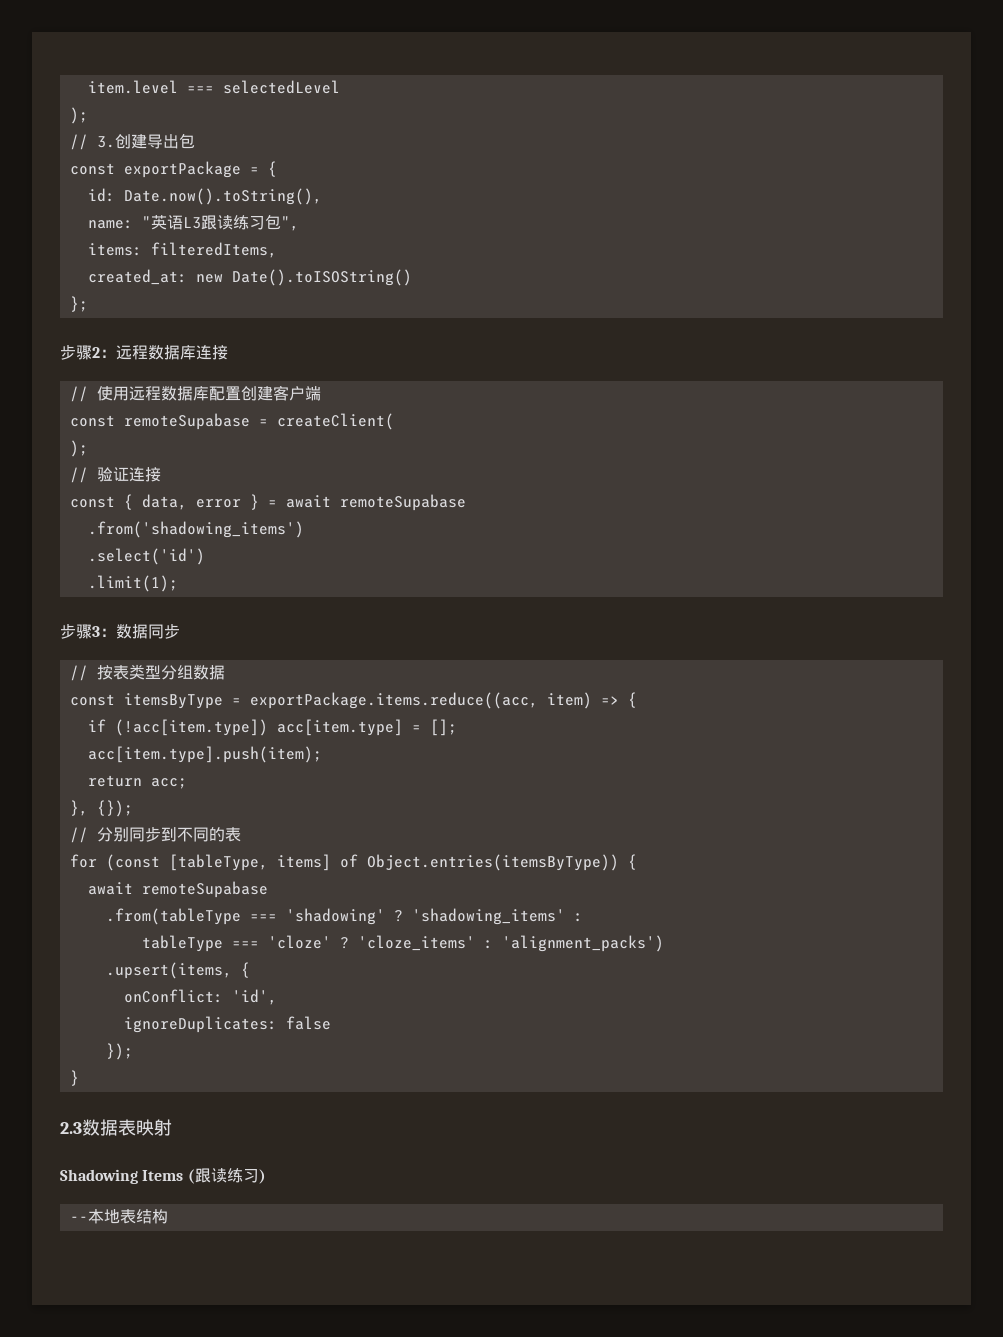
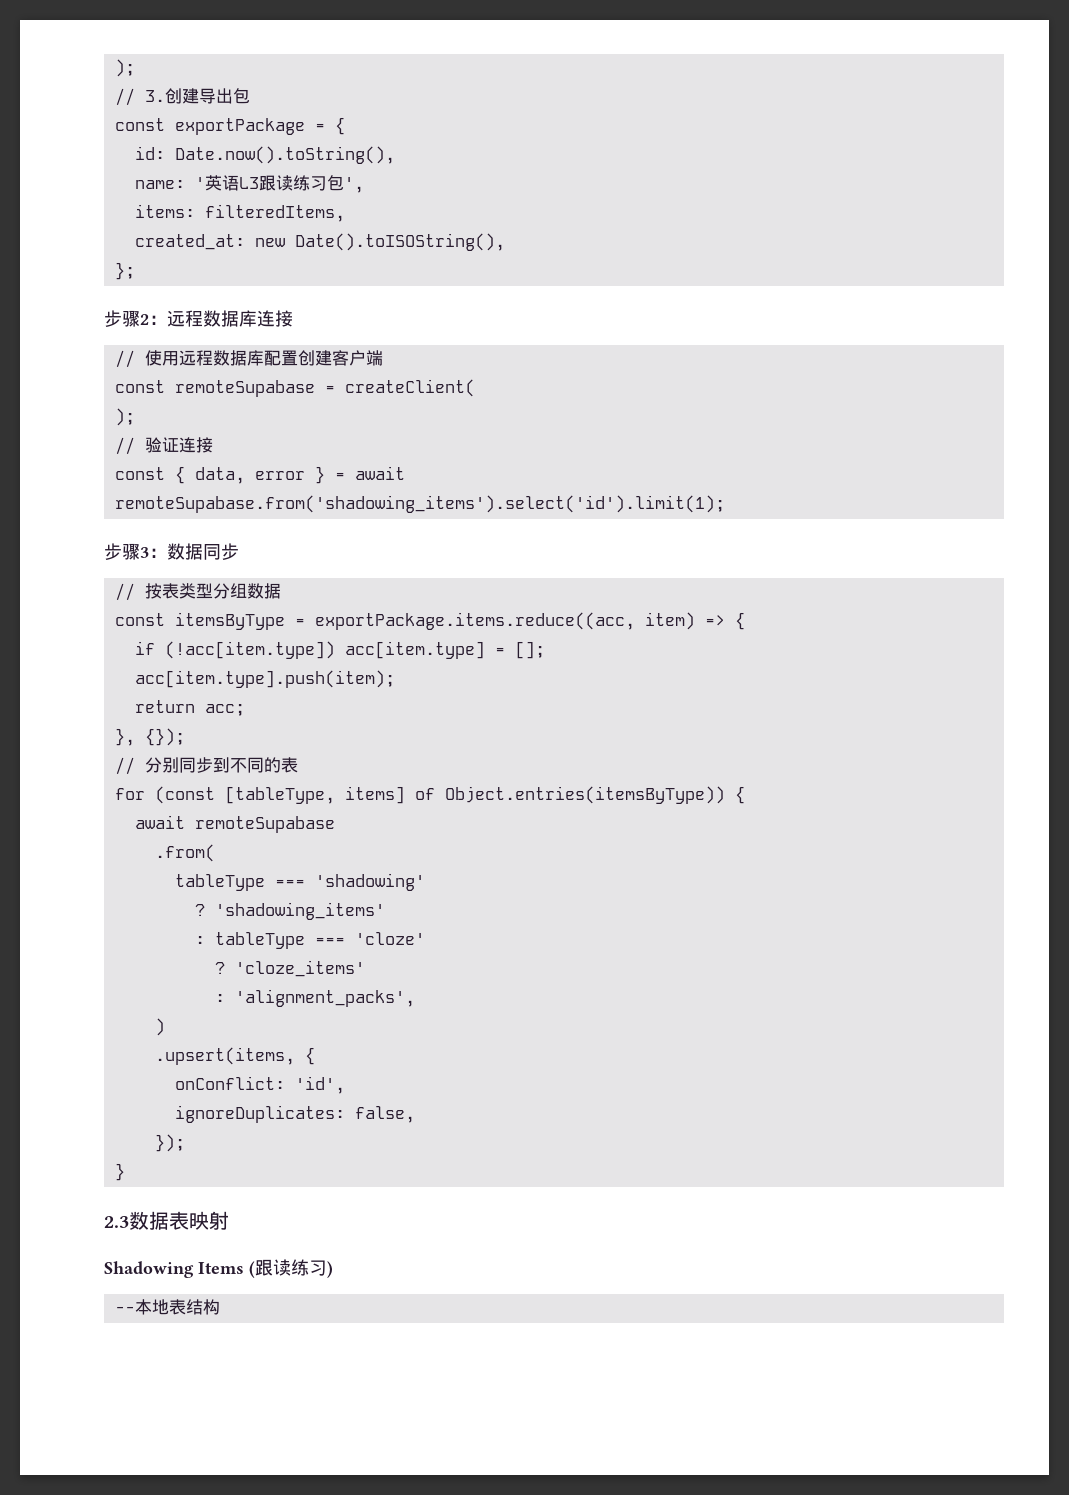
[87,80,340,94] item.level === selectedLevel // -> (114, 68) none
[141,216,151,228] " -> [194,177,205,189] '
[280,216,299,231] ", -> [343,177,364,193] ',
[231,269,412,286] Date().toISOString() -> [294,233,505,251] Date().toISOString(),
[339,494,466,511] [87,521,304,538] [87,548,205,565] [87,575,178,592] remoteSupabase // .from('shadowing_items') // .select('id') // .limit(1); -> [114,495,725,513] remoteSupabase.from('shadowing_items').select('id').limit(1);
[105,908,583,925] .from(tableType === 'shadowing' ? 'shadowing_items' : // -> [154,844,215,862] [174,873,425,891] [194,902,385,920] [194,936,205,945] .from( // tableType === 'shadowing' // ? 'shadowing_items' // :
(331, 942) none -> (425, 938) //
[483,935,664,952] : 'alignment_packs') -> [214,989,415,1007] [154,1018,165,1036] // : 'alignment_packs', // )
[285,1016,331,1030] false -> [354,1106,415,1123] false,

